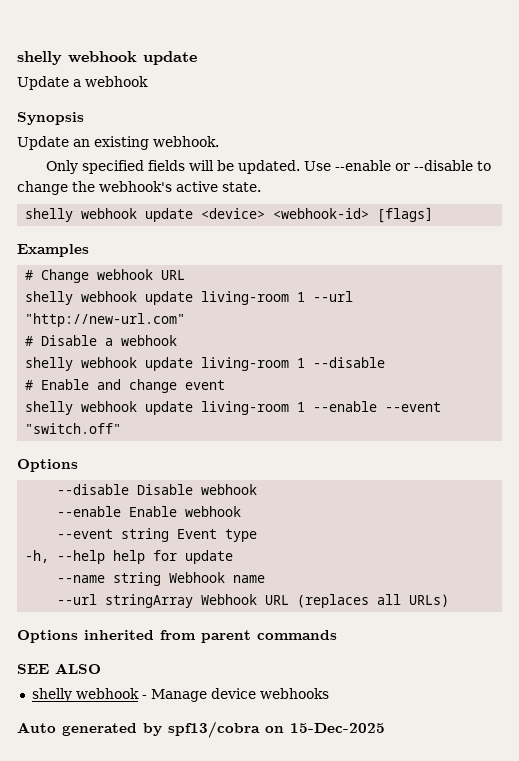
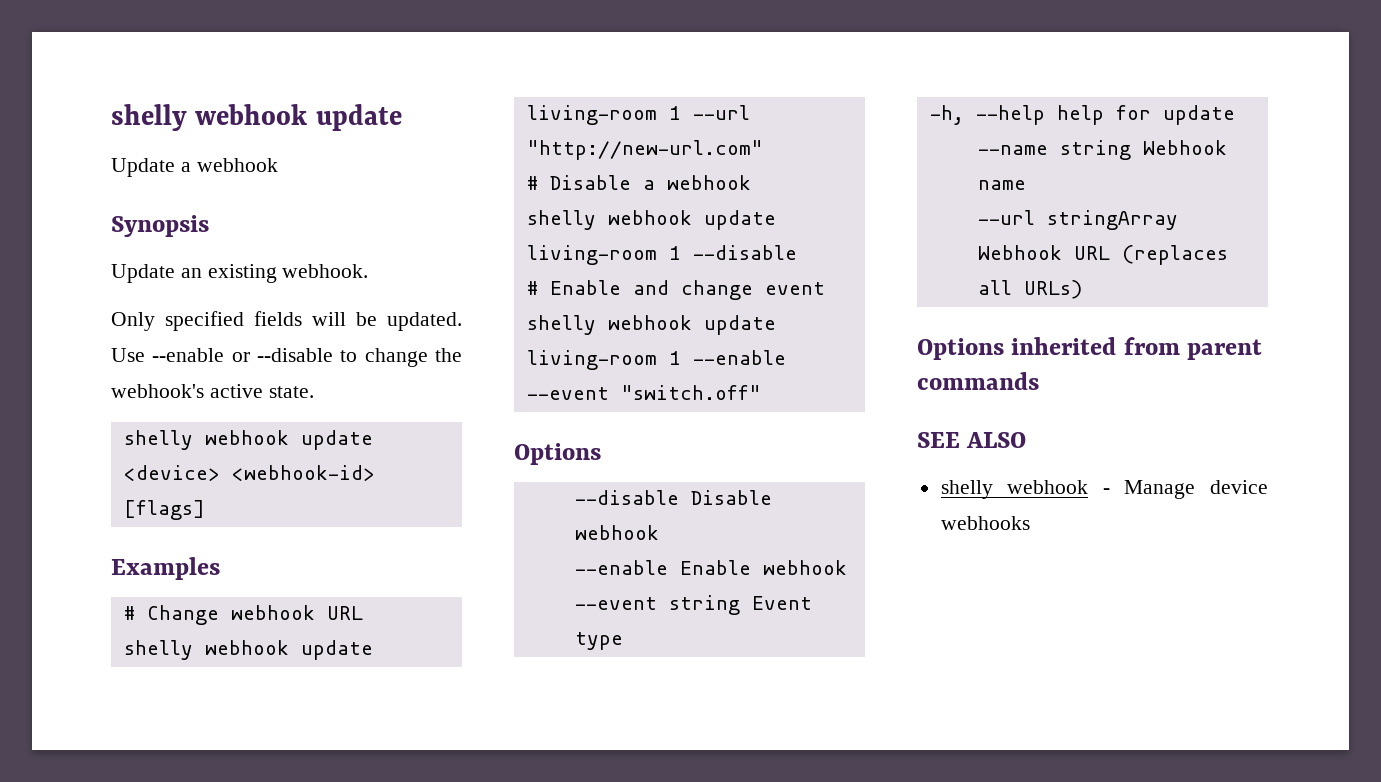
[17,721,385,738] // Auto generated by spf13/cobra on 15-Dec-2025 -> (1030, 523) none

